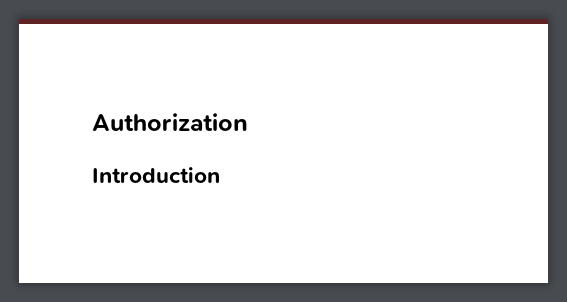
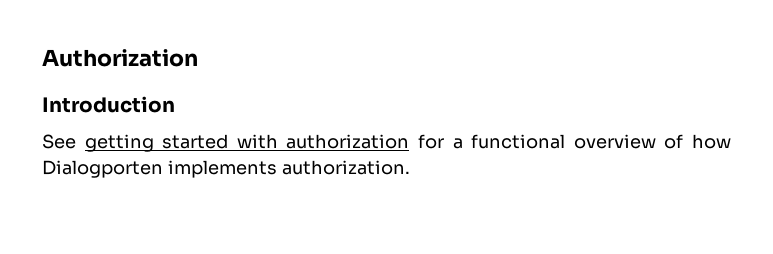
(220, 175) none -> [42,134,732,152] [42,160,410,178] // See getting started with authorization for a functional overview of how Dialogporten implements authorization.

